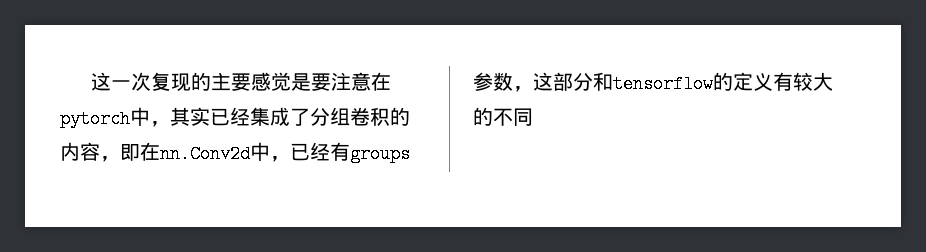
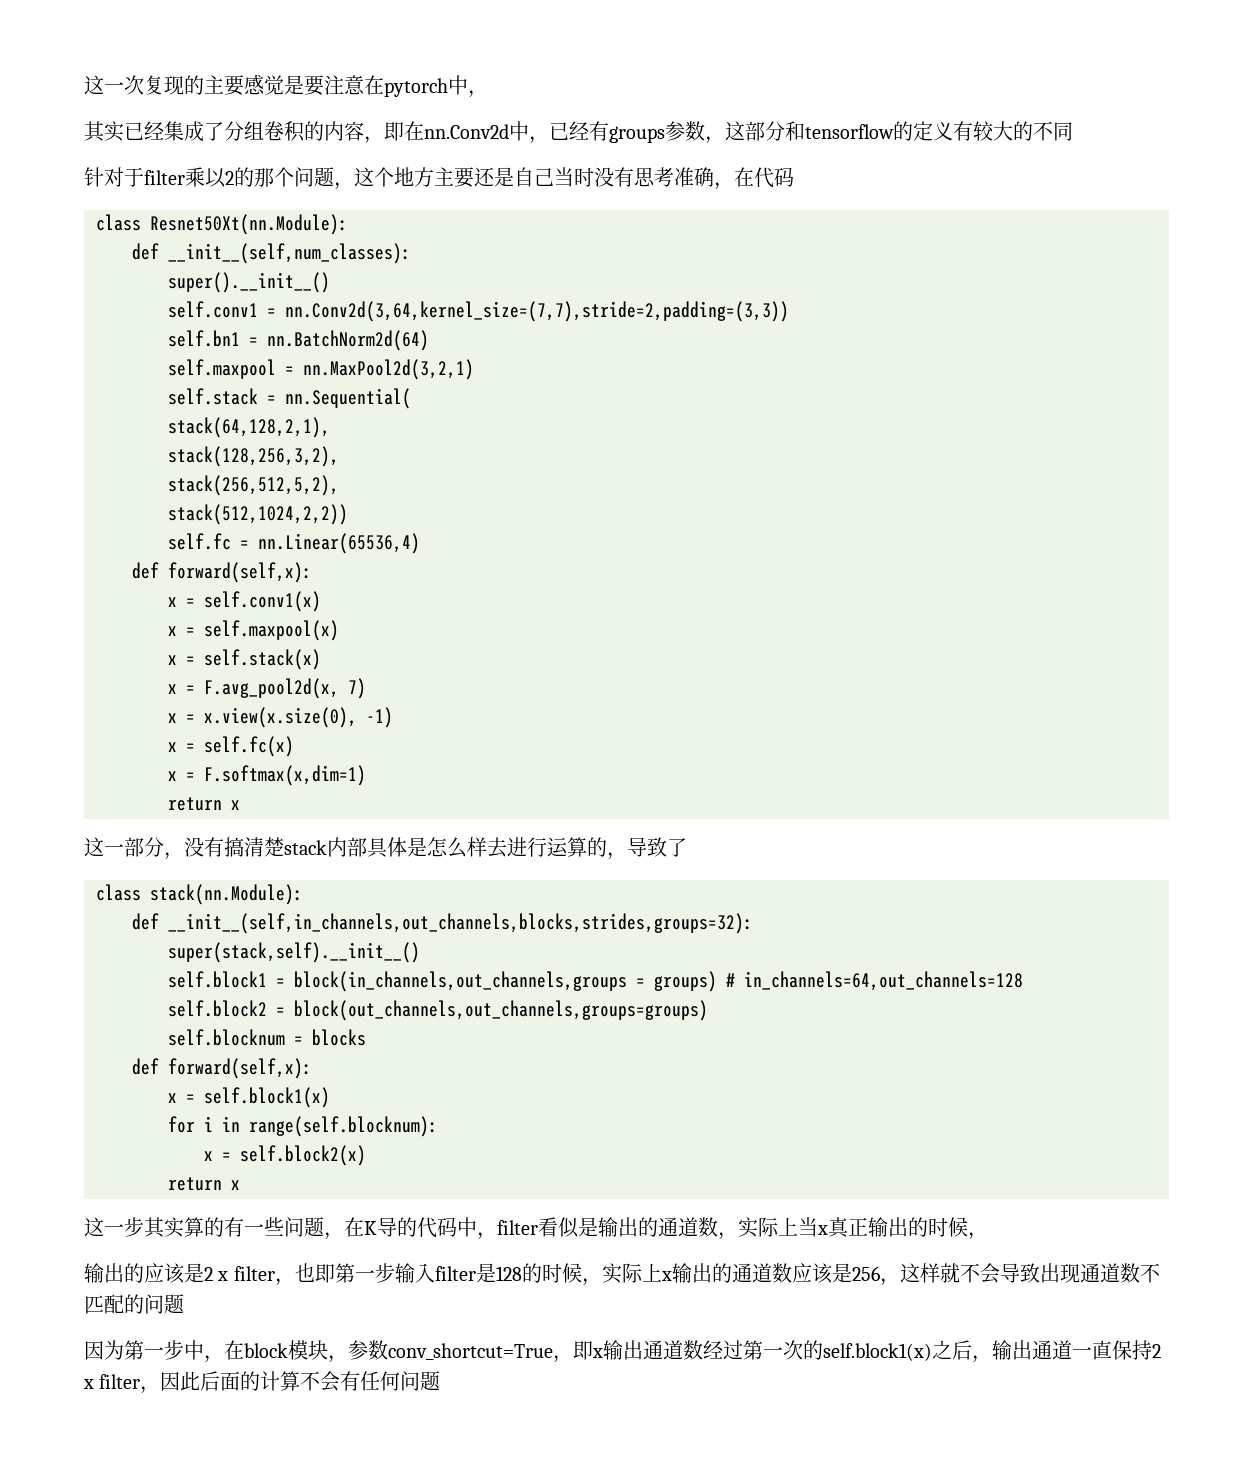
(170, 124) none -> (488, 94) //
(533, 117) none -> [84,167,794,190] [96,214,348,235] [132,243,411,264] [168,272,330,293] [168,301,789,322] [168,330,429,351] [168,359,474,380] [168,388,411,409] [168,417,330,438] [168,446,339,467] [168,475,339,496] [168,504,348,525] [168,533,420,554] [132,562,312,583] [168,591,321,612] [168,620,339,641] [168,649,321,670] [168,678,366,699] [168,707,393,728] [168,736,294,757] [168,765,366,786] [168,797,240,811] [84,837,687,860] [96,884,303,905] [132,913,753,934] [168,942,420,963] [168,971,1023,992] [168,1000,708,1021] [168,1029,366,1046] [132,1058,312,1079] [168,1087,330,1108] [168,1116,438,1137] [204,1145,366,1166] [168,1177,240,1191] [84,1217,988,1240] [84,1263,1160,1286] [84,1294,184,1314] [84,1340,1161,1363] [83,1371,441,1394] // 针对于filter乘以2的那个问题，这个地方主要还是自己当时没有思考准确，在代码 // class Resnet50Xt(nn.Module): // def __init__(self,num_classes): // super().__init__() // self.conv1 = nn.Conv2d(3,64,kernel_size=(7,7),stride=2,padding=(3,3)) // self.bn1 = nn.BatchNorm2d(64) // self.maxpool = nn.MaxPool2d(3,2,1) // self.stack = nn.Sequential( // stack(64,128,2,1), // stack(128,256,3,2), // stack(256,512,5,2), // stack(512,1024,2,2)) // self.fc = nn.Linear(65536,4) // def forward(self,x): // x = self.conv1(x) // x = self.maxpool(x) // x = self.stack(x) // x = F.avg_pool2d(x, 7) // x = x.view(x.size(0), -1) // x = self.fc(x) // x = F.softmax(x,dim=1) // return x // 这一部分，没有搞清楚stack内部具体是怎么样去进行运算的，导致了 // class stack(nn.Module): // def __init__(self,in_channels,out_channels,blocks,strides,groups=32): // super(stack,self).__init__() // self.block1 = block(in_channels,out_channels,groups = groups) # in_channels=64,out_channels=128 // self.block2 = block(out_channels,out_channels,groups=groups) // self.blocknum = blocks // def forward(self,x): // x = self.block1(x) // for i in range(self.blocknum): // x = self.block2(x) // return x // 这一步其实算的有一些问题，在K导的代码中，filter看似是输出的通道数，实际上当x真正输出的时候， // 输出的应该是2 x filter，也即第一步输入filter是128的时候，实际上x输出的通道数应该是256，这样就不会导致出现通道数不匹配的问题 // 因为第一步中，在block模块，参数conv_shortcut=True，即x输出通道数经过第一次的self.block1(x)之后，输出通道一直保持2 x filter，因此后面的计算不会有任何问题

